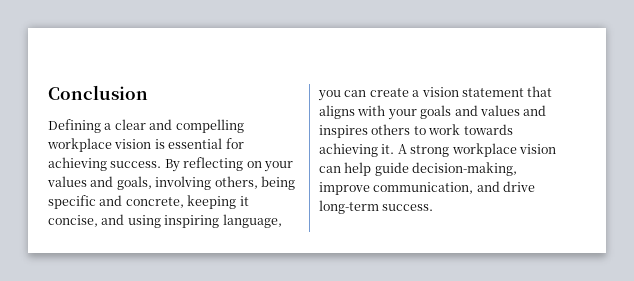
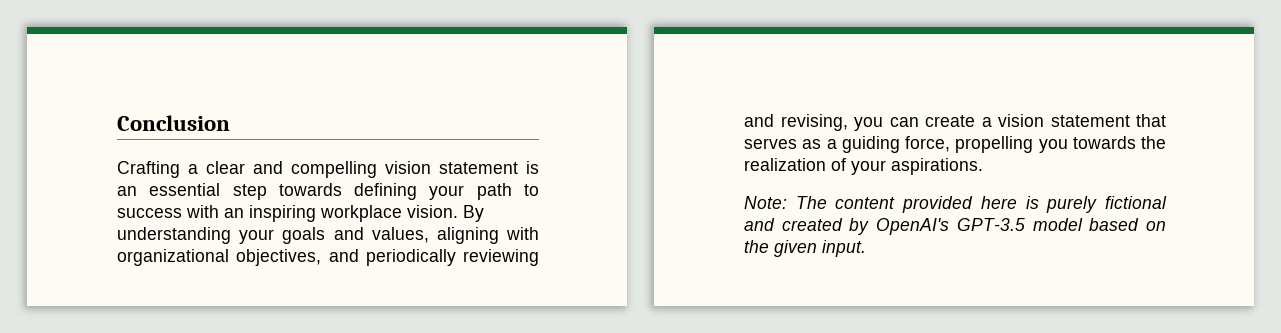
[48,119,101,133] Defining -> [117,161,180,178] Crafting
[47,138,244,152] [48,157,293,172] [47,176,295,190] [48,195,249,209] [48,214,282,228] workplace vision is essential for achieving success. By reflecting on your values and goals, involving others, being specific and concrete, keeping it concise, and using inspiring language, -> [385,161,539,174] [117,183,539,200] [117,205,484,222] [117,227,539,244] [117,249,539,266] [744,114,848,131] vision statement is an essential step towards defining your path to success with an inspiring workplace vision. By understanding your goals and values, aligning with organizational objectives, and periodically reviewing and revising,
[319,105,547,120] [319,124,513,138] [319,143,556,157] [319,162,518,176] [319,181,536,195] [319,200,434,214] aligns with your goals and values and inspires others to work towards achieving it. A strong workplace vision can help guide decision-making, improve communication, and drive long-term success. -> [744,136,1166,153] [744,158,983,175] [744,196,1167,213] [744,218,1166,235] [744,240,866,257] serves as a guiding force, propelling you towards the realization of your aspirations. // Note: The content provided here is purely fictional and created by OpenAI's GPT-3.5 model based on the given input.

